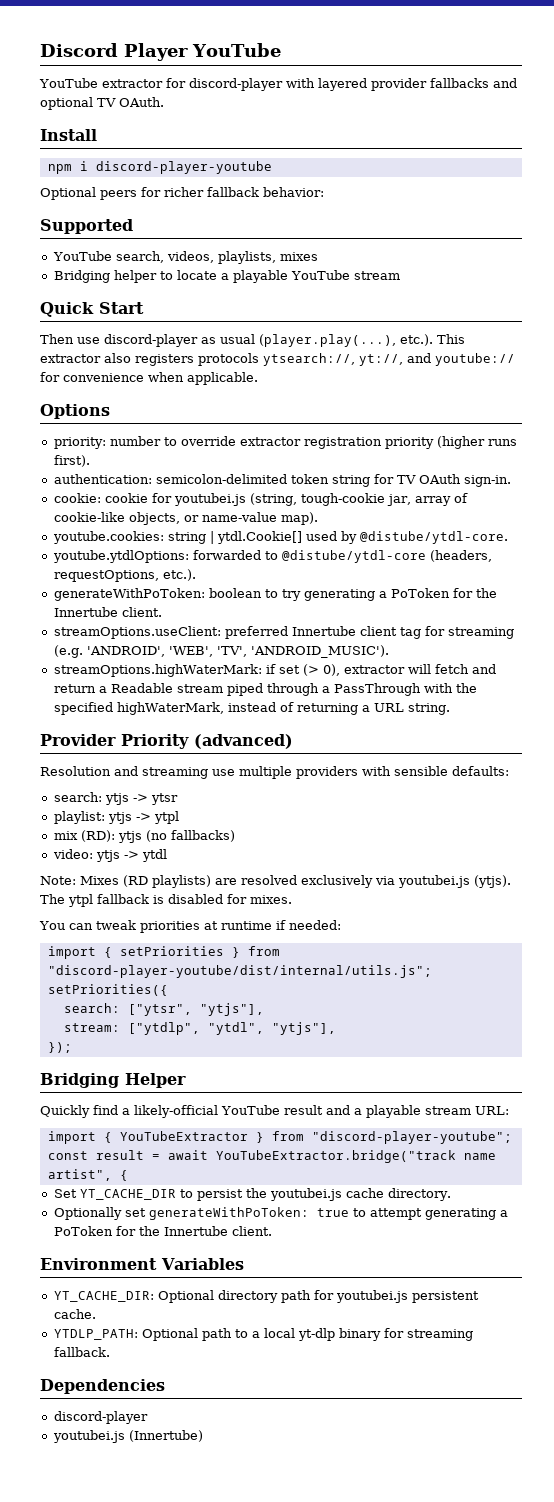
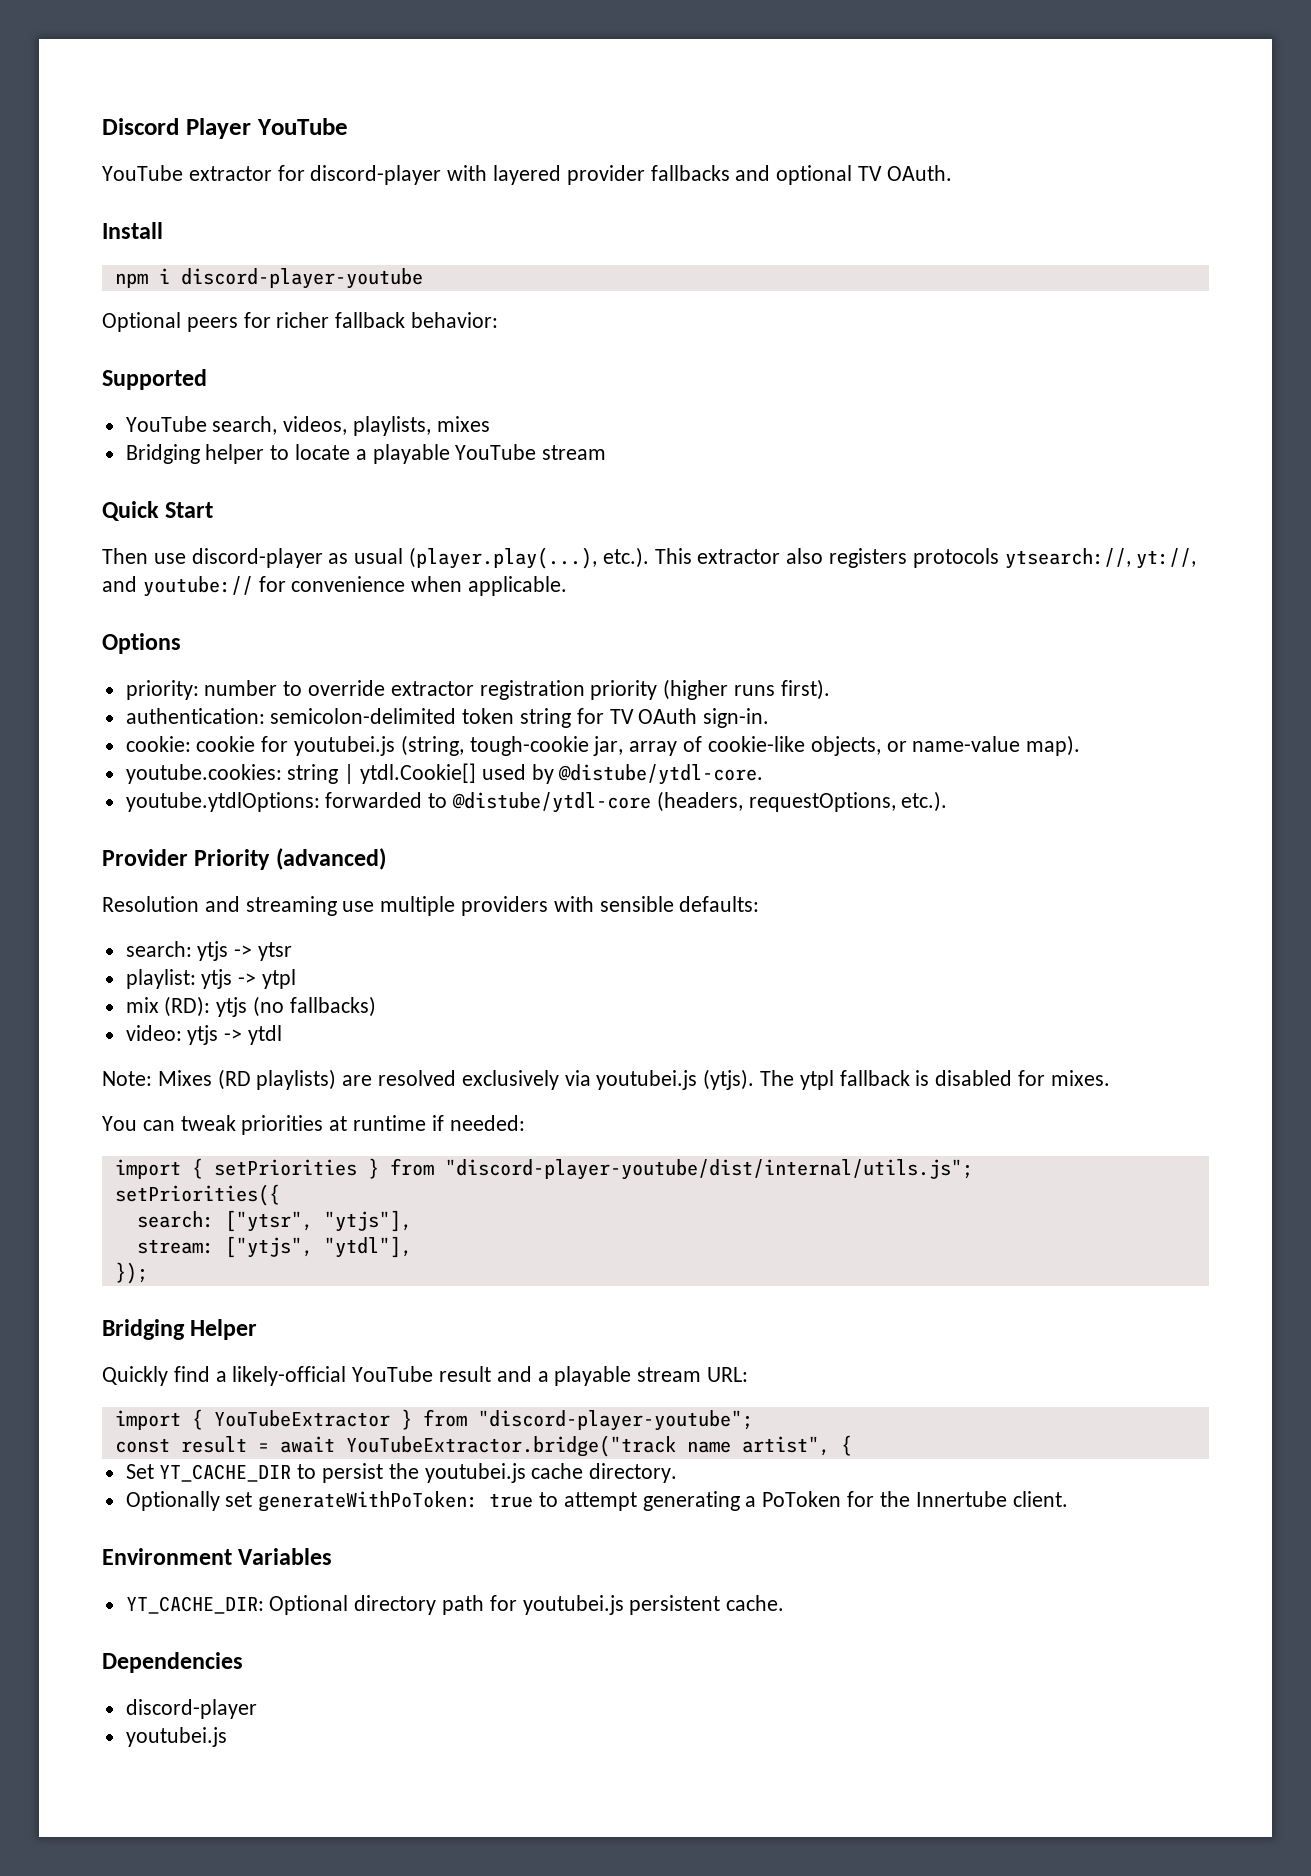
[53,588,497,601] [53,607,162,617] [53,626,514,639] [53,645,389,658] [53,664,496,677] [53,683,477,696] [53,702,450,715] // generateWithPoToken: boolean to try generating a PoToken for the Innertube client. // streamOptions.useClient: preferred Innertube client tag for streaming (e.g. 'ANDROID', 'WEB', 'TV', 'ANDROID_MUSIC'). // streamOptions.highWaterMark: if set (> 0), extractor will fetch and return a Readable stream piped through a PassThrough with the specified highWaterMark, instead of returning a URL string. -> (948, 801) none
[127,1022,336,1035] ["ytdlp", "ytdl", "ytjs"], -> [224,1236,412,1258] ["ytjs", "ytdl"],
[53,1328,473,1341] [53,1347,110,1357] // YTDLP_PATH: Optional path to a local yt-dlp binary for streaming fallback. -> (785, 1603) none
[128,1430,203,1442] (Innertube) -> (227, 1737) none

